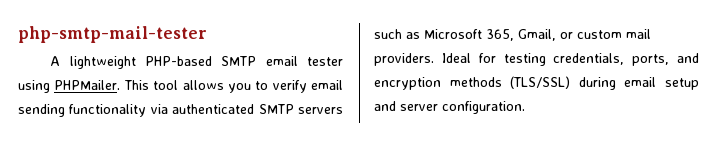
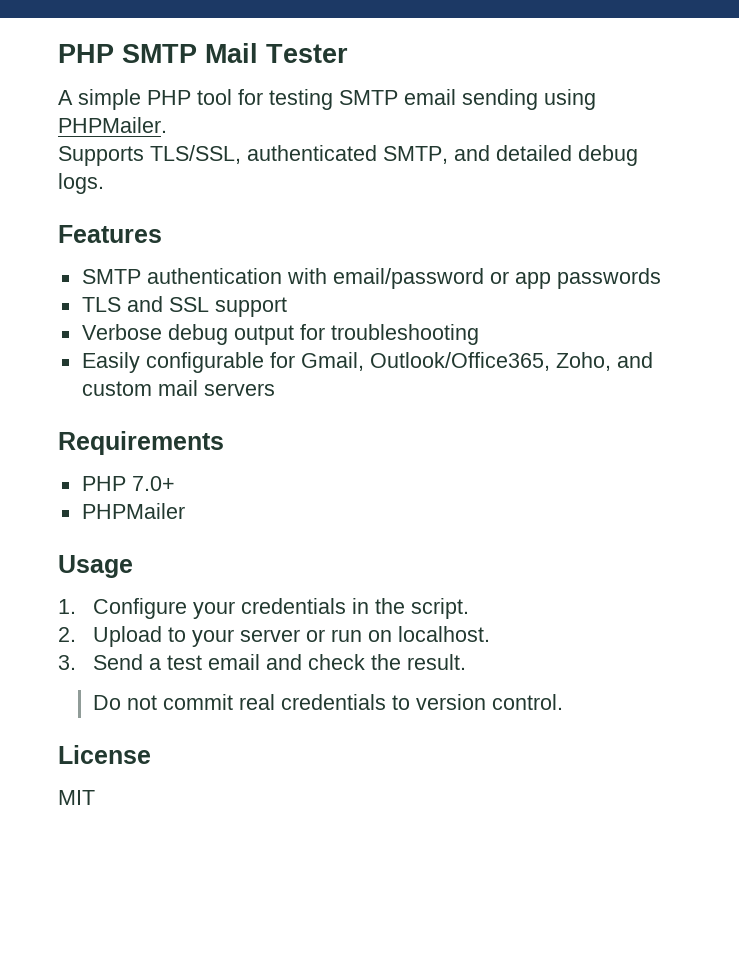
[18,26,207,43] [50,56,213,69] php-smtp-mail-tester // A lightweight PHP-based -> [58,43,348,63] [58,89,333,110] PHP SMTP Mail Tester // A simple PHP tool for testing
[307,57,343,66] tester -> [462,89,538,110] sending
[123,80,343,93] [18,104,343,117] [374,29,651,41] [374,53,699,66] [374,76,699,90] [374,101,525,114] This tool allows you to verify email sending functionality via authenticated SMTP servers such as Microsoft 365, Gmail, or custom mail providers. Ideal for testing credentials, ports, and encryption methods (TLS/SSL) during email setup and server configuration. -> [58,145,638,166] [58,173,104,194] [58,225,162,243] [81,268,661,289] [81,296,287,317] [81,324,479,345] [81,352,653,373] [81,380,275,396] [58,431,224,455] [81,476,175,491] [81,503,185,519] [58,555,133,578] [58,598,470,619] [58,626,491,647] [58,654,467,670] [93,694,564,710] [58,745,151,764] [58,790,95,805] // Supports TLS/SSL, authenticated SMTP, and detailed debug logs. // Features // SMTP authentication with email/password or app passwords // TLS and SSL support // Verbose debug output for troubleshooting // Easily configurable for Gmail, Outlook/Office365, Zoho, and custom mail servers // Requirements // PHP 7.0+ // PHPMailer // Usage // 1. Configure your credentials in the script. // 2. Upload to your server or run on localhost. // 3. Send a test email and check the result. // Do not commit real credentials to version control. // License // MIT

